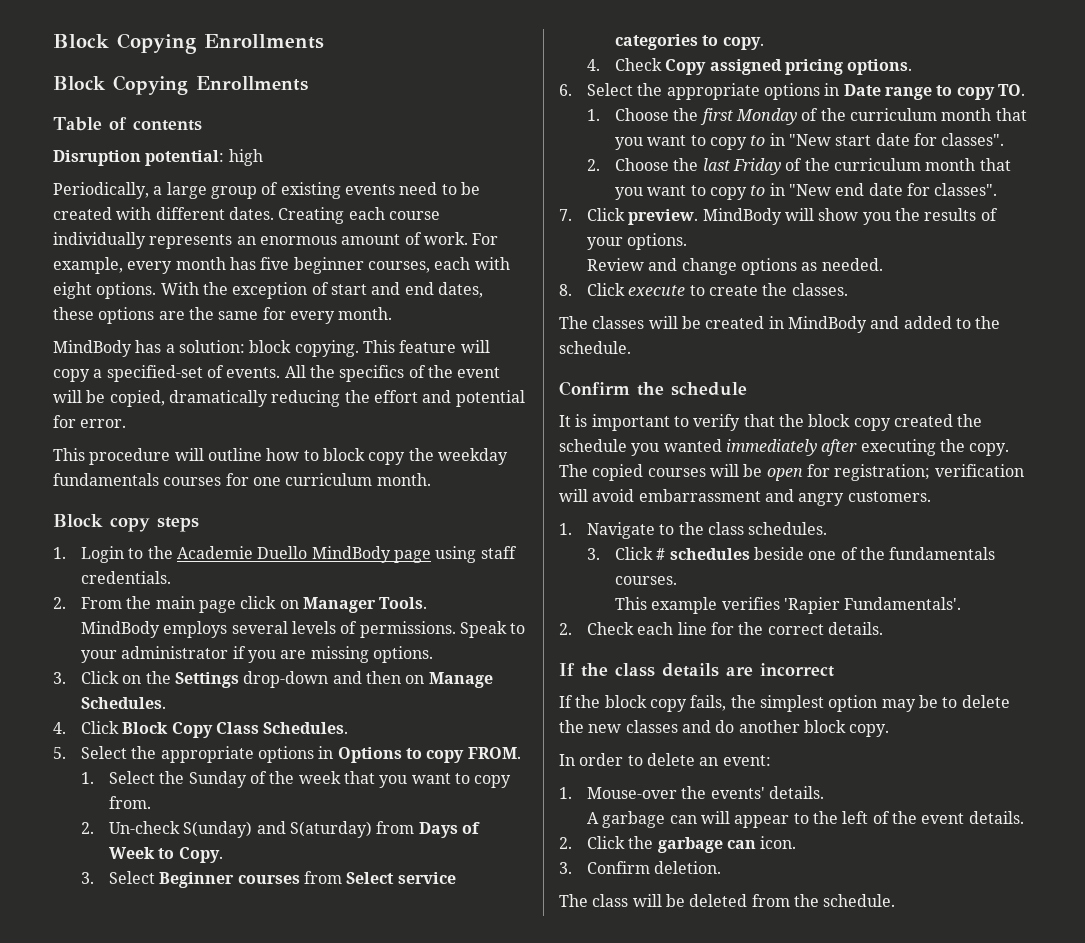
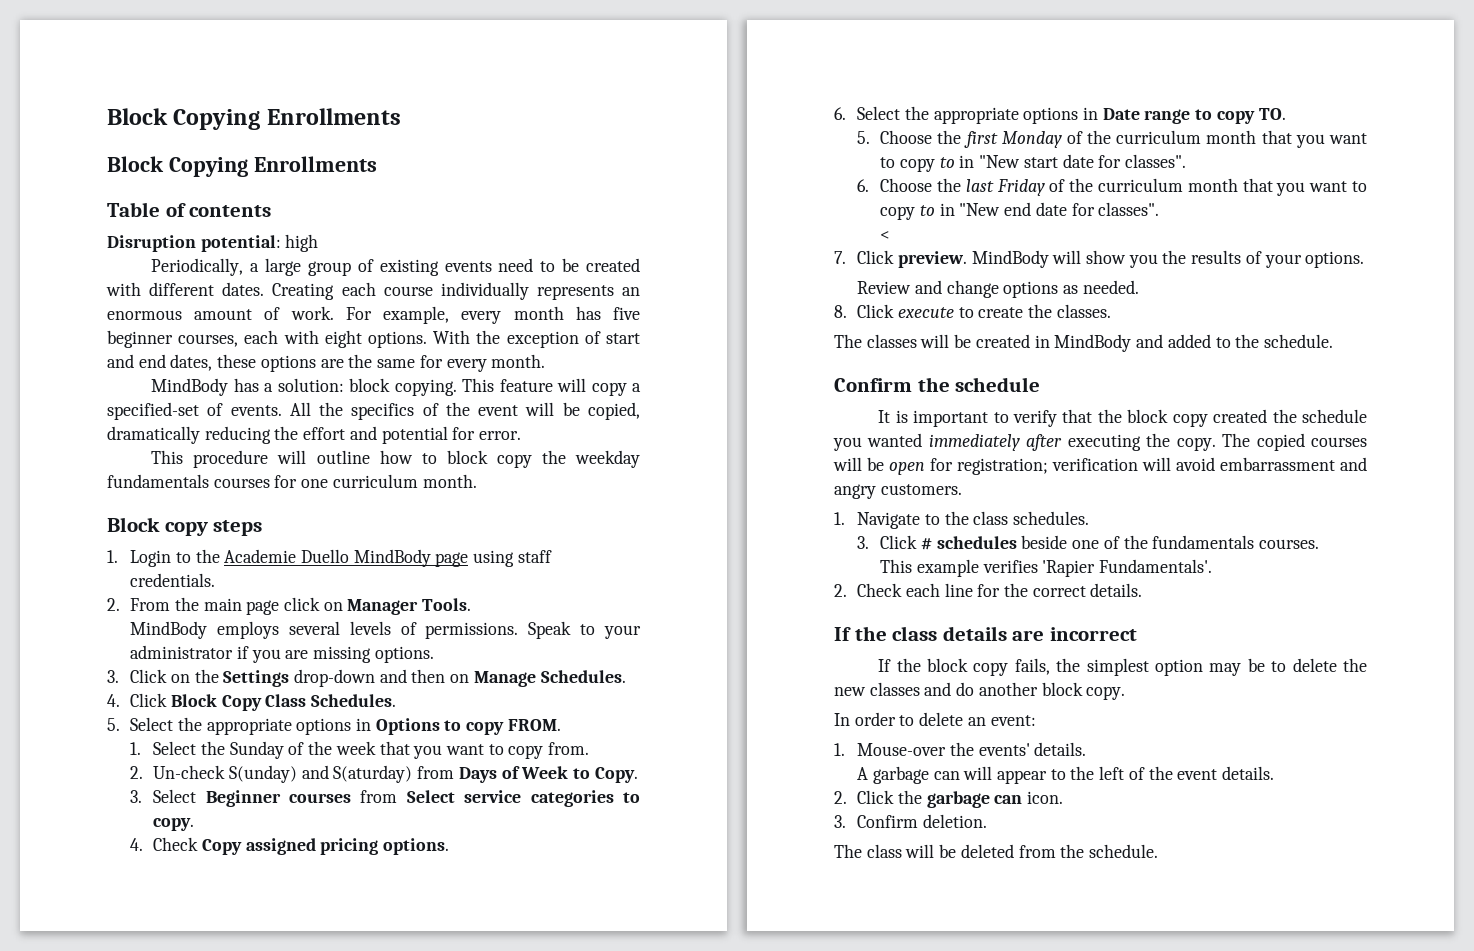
[587,109,601,121] 1. -> [857,131,871,144] 5.
[587,159,601,171] 2. -> [857,179,870,192] 6.
(998, 189) none -> [880,231,891,240] // <

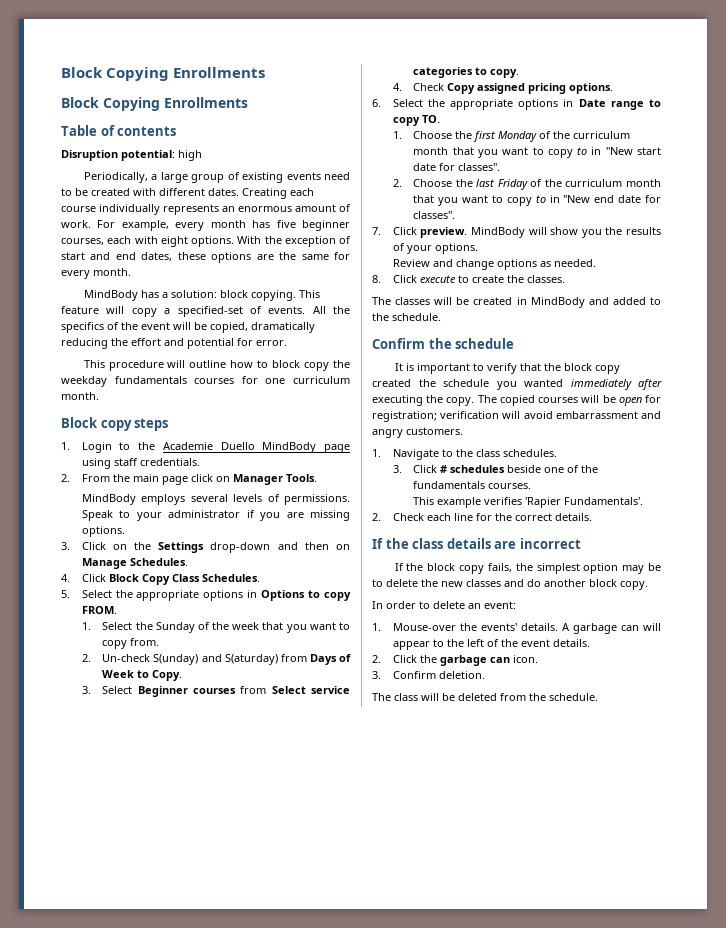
[857,131,871,144] 5. -> [392,131,402,139] 1.
[857,179,870,192] 6. -> [392,179,402,187] 2.
[880,231,891,240] // < -> (456, 215) none
(1087, 749) // -> (558, 627) none

